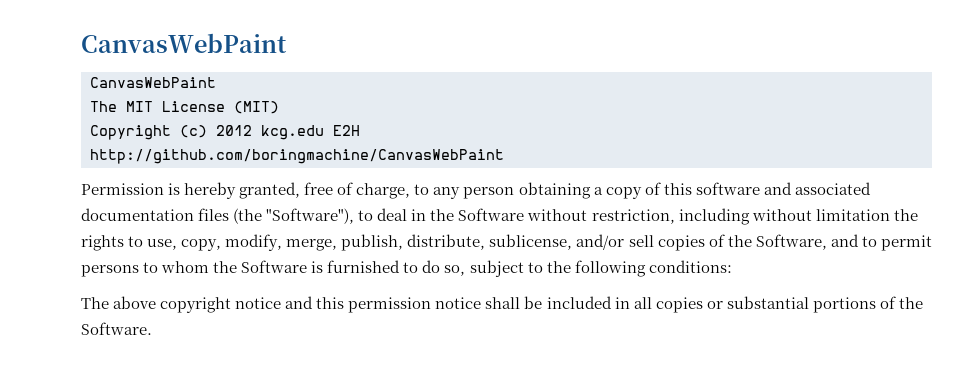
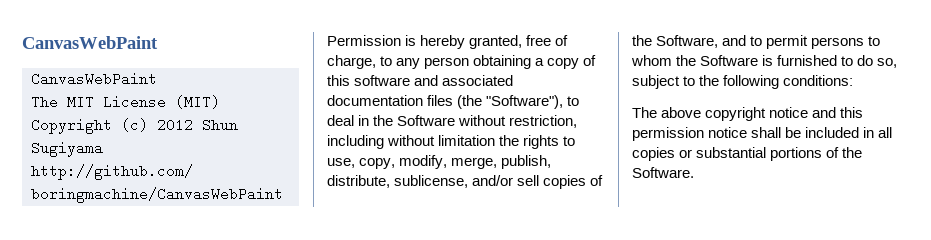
[261,125,360,140] kcg.edu E2H -> [202,118,238,132] [31,141,103,157] Shun Sugiyama

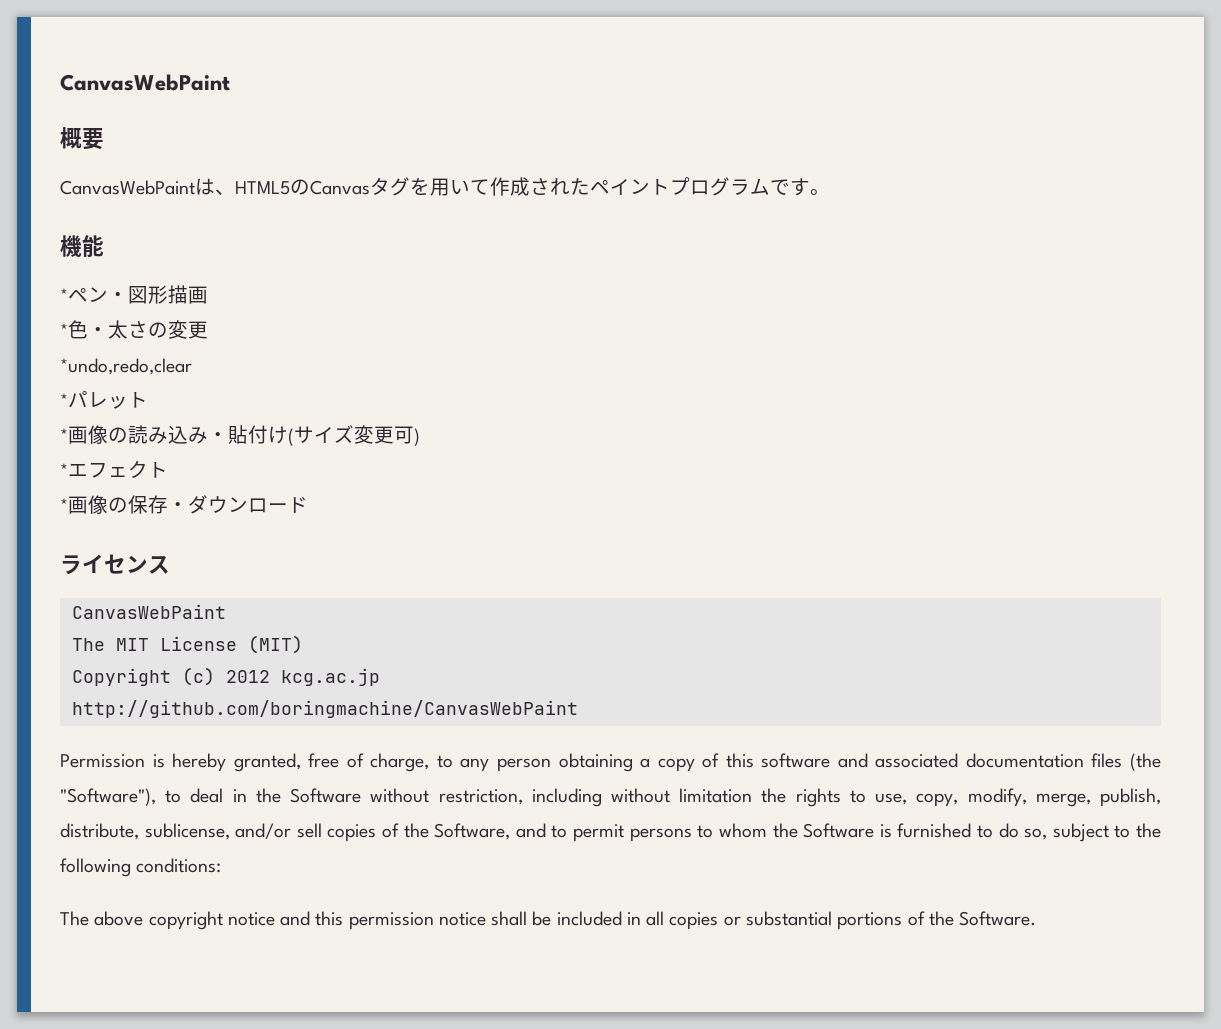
[22,36,158,49] CanvasWebPaint -> [60,74,230,91] [60,127,104,150] [60,177,830,196] [60,235,104,257] [60,285,208,304] [60,320,208,339] [60,358,192,375] [60,391,148,409] [60,425,420,446] [60,460,168,478] [60,495,308,514] [60,554,170,575] CanvasWebPaint // 概要 // CanvasWebPaintは、HTML5のCanvasタグを用いて作成されたペイントプログラムです。 // 機能 // *ペン・図形描画 // *色・太さの変更 // *undo,redo,clear // *パレット // *画像の読み込み・貼付け(サイズ変更可) // *エフェクト // *画像の保存・ダウンロード // ライセンス
[202,118,238,132] [31,141,103,157] Shun Sugiyama -> [280,668,380,686] kcg.ac.jp

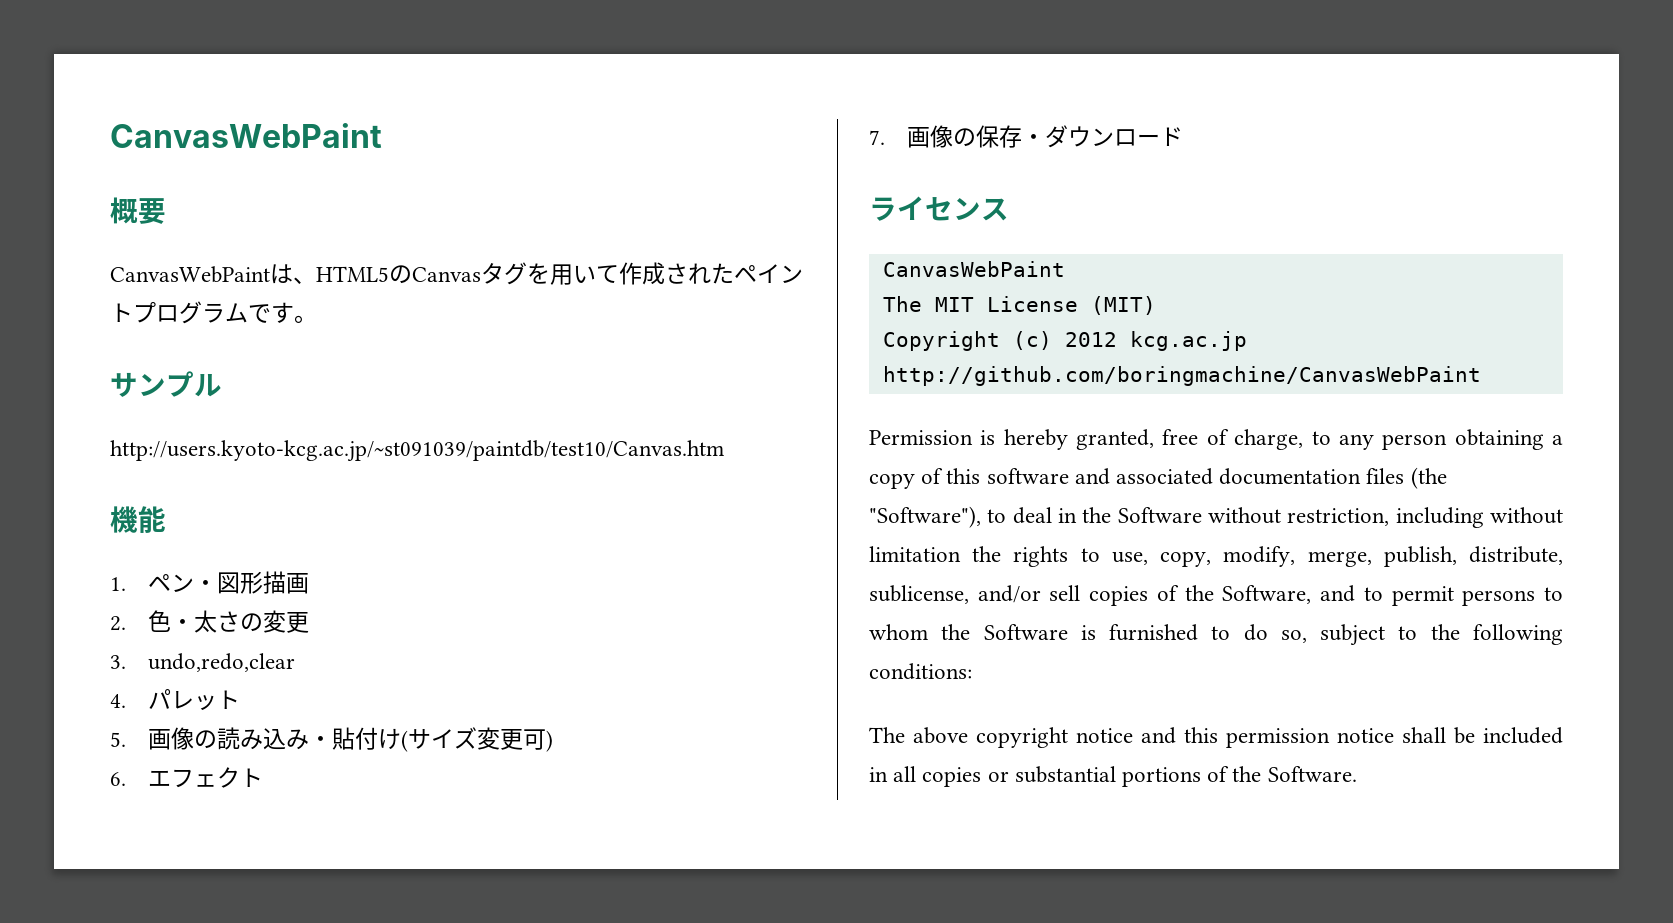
(830, 192) none -> [110,371,222,397] [110,440,724,462] // サンプル // http://users.kyoto-kcg.ac.jp/~st091039/paintdb/test10/Canvas.htm
[60,288,68,302] * -> [110,577,126,591] 1.
[60,323,68,337] * -> [110,616,126,631] 2.
[60,358,192,375] [60,393,68,407] *undo,redo,clear // * -> [110,653,295,672] [110,694,126,708] 3. undo,redo,clear // 4.
[60,428,68,442] * -> [110,732,126,747] 5.
[60,463,68,477] * -> [110,772,126,786] 6.
[60,498,68,512] * -> [869,130,885,145] 7.

